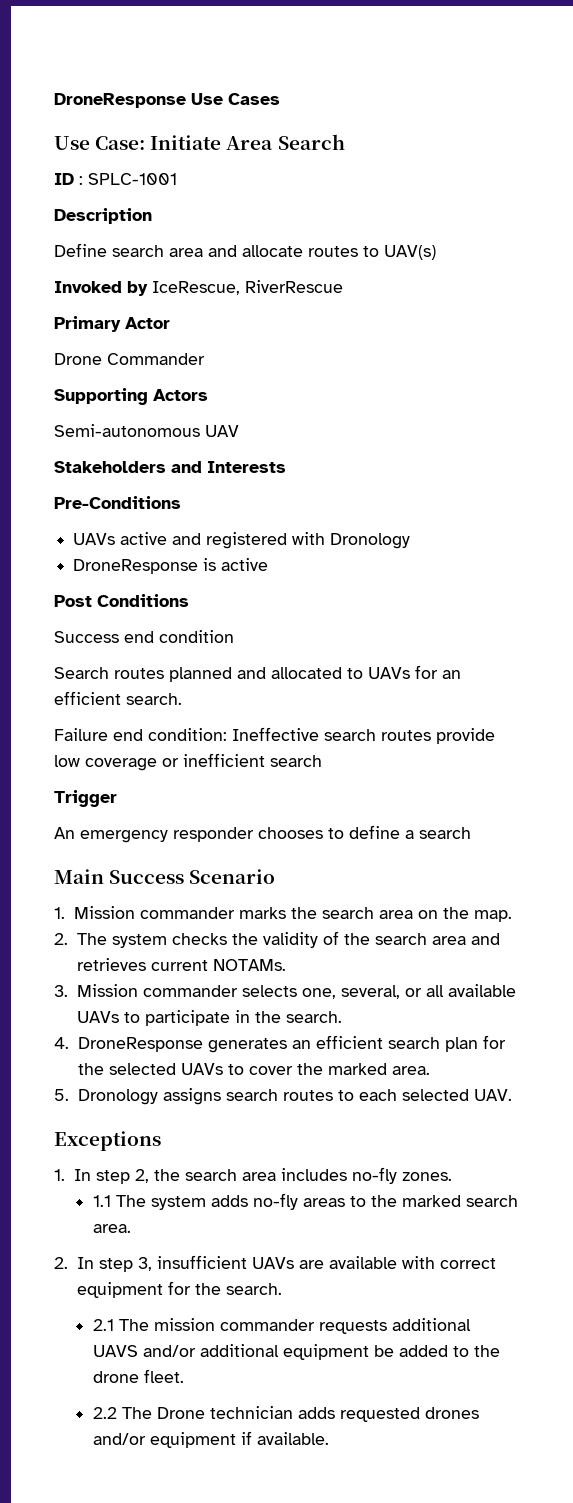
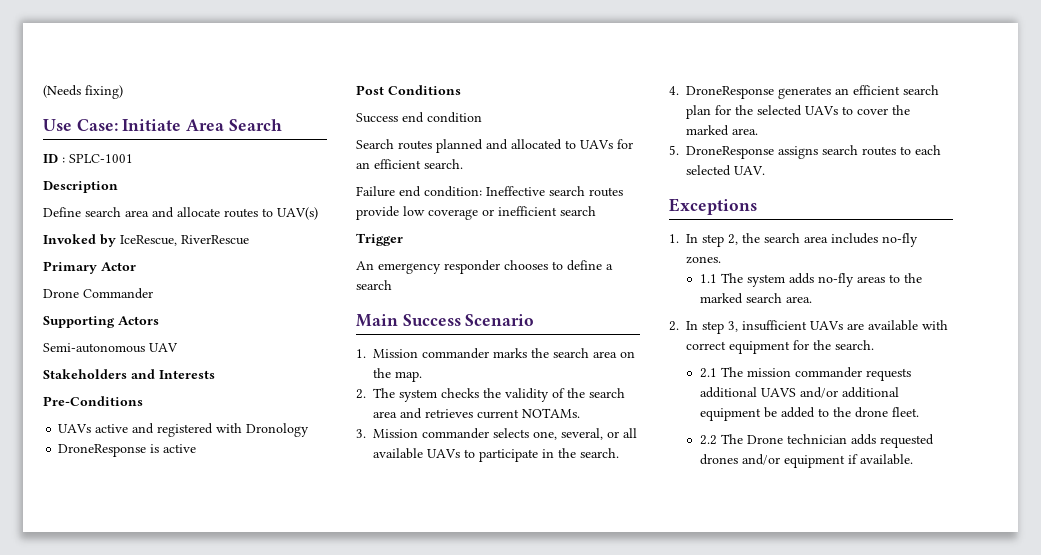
[54,93,280,108] DroneResponse Use Cases -> [43,85,123,99] (Needs fixing)
[77,1089,158,1105] Dronology -> [686,146,774,159] DroneResponse

